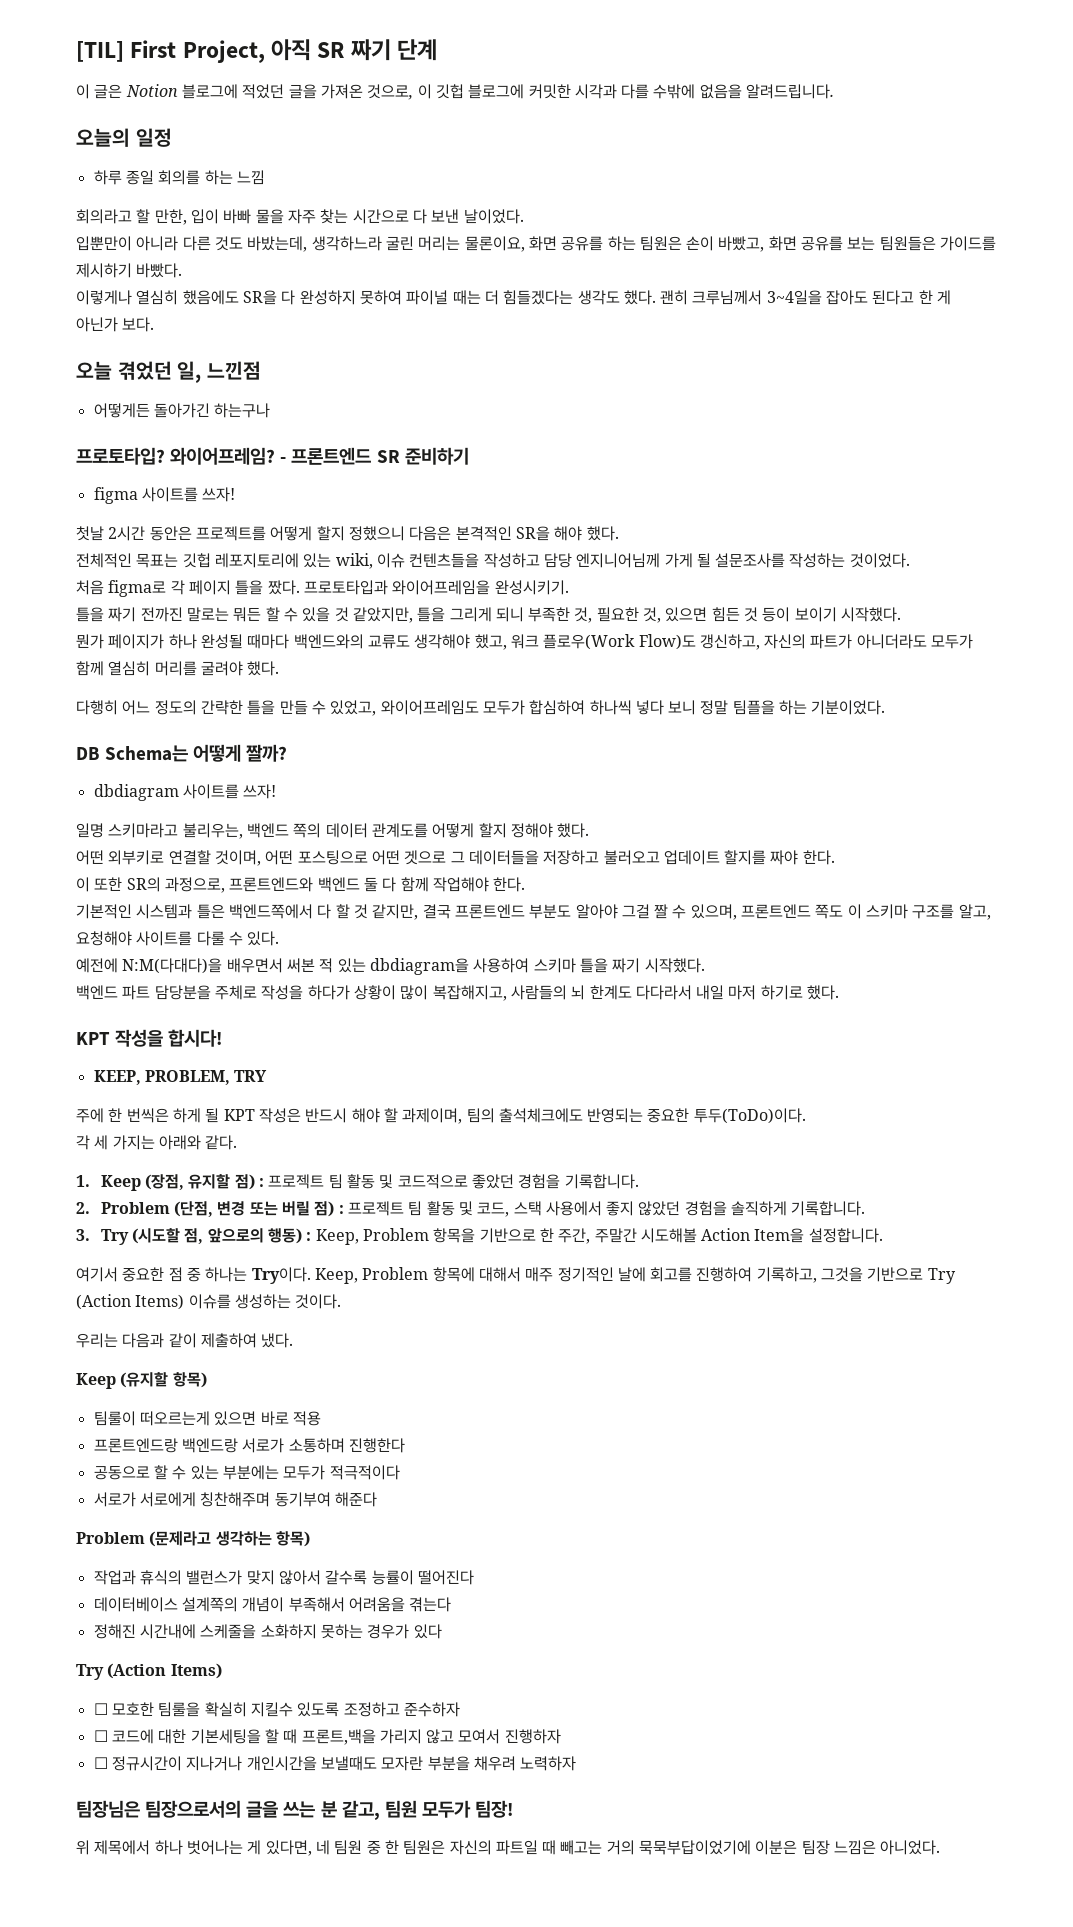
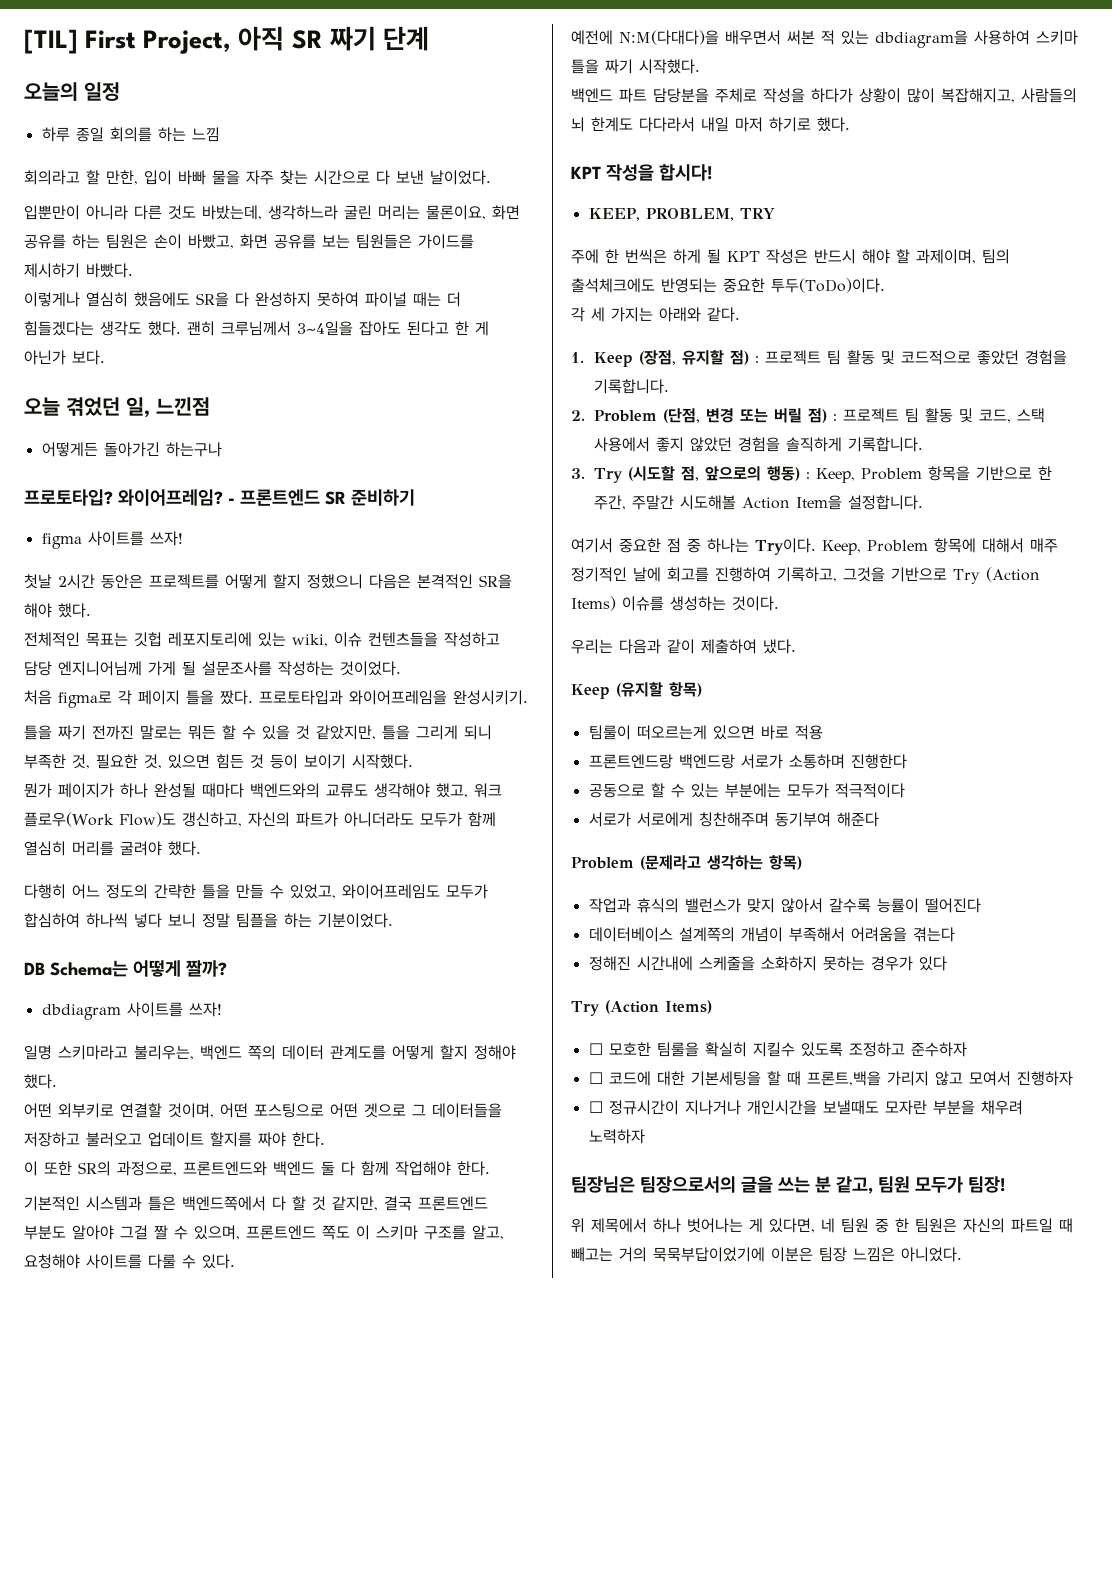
[76,84,835,100] // 이 글은 Notion 블로그에 적었던 글을 가져온 것으로, 이 깃헙 블로그에 커밋한 시각과 다를 수밖에 없음을 알려드립니다. -> (429, 38) none

